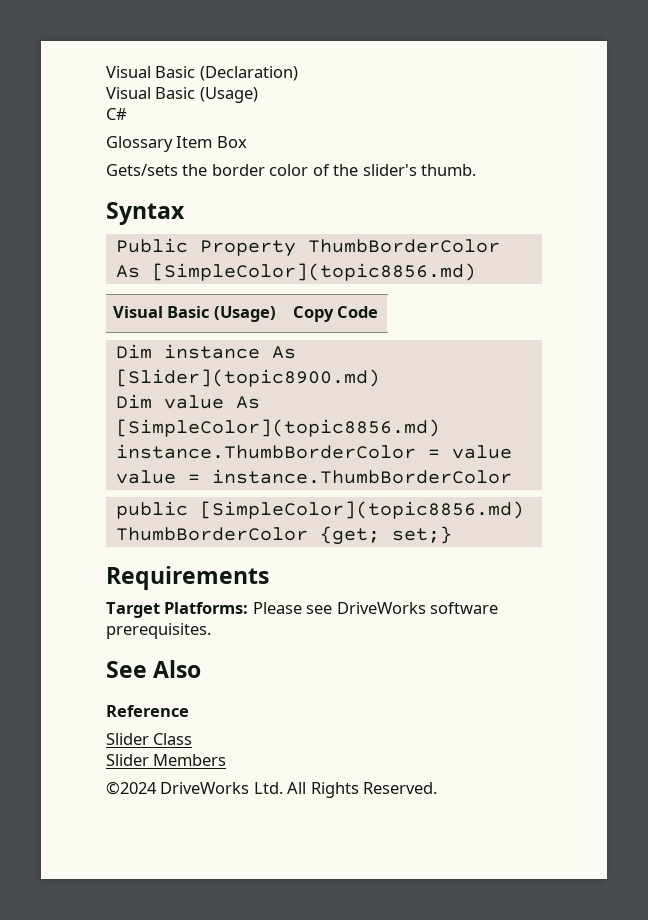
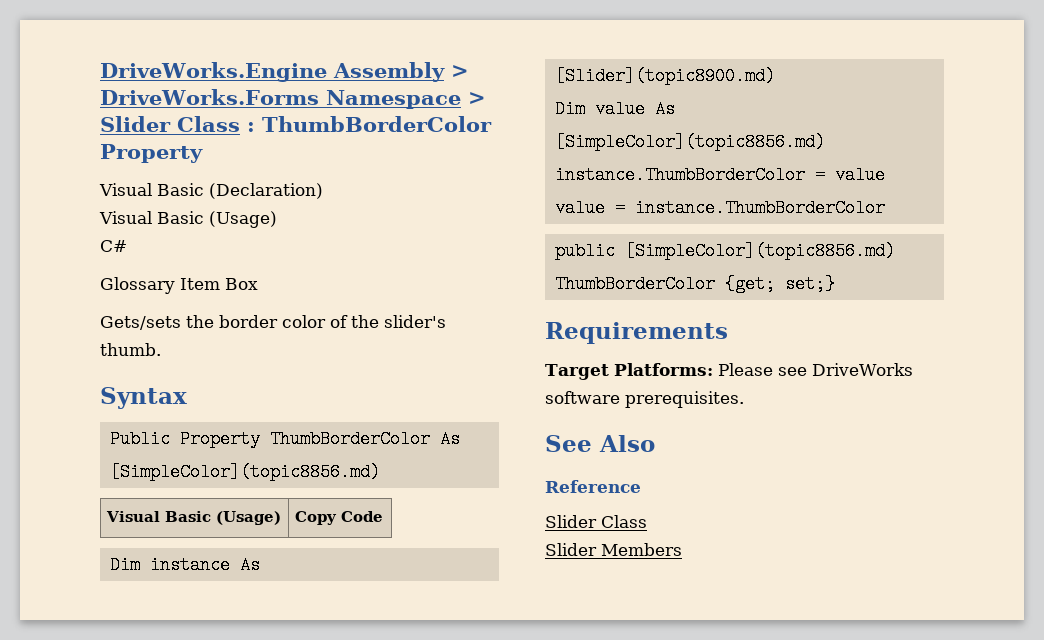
(106, 72) none -> [100,62,469,82] [100,89,486,109] [100,116,492,132] [100,144,203,163] DriveWorks.Engine Assembly > DriveWorks.Forms Namespace > Slider Class : ThumbBorderColor Property //
[106,781,438,798] // ©2024 DriveWorks Ltd. All Rights Reserved. -> (682, 549) none

